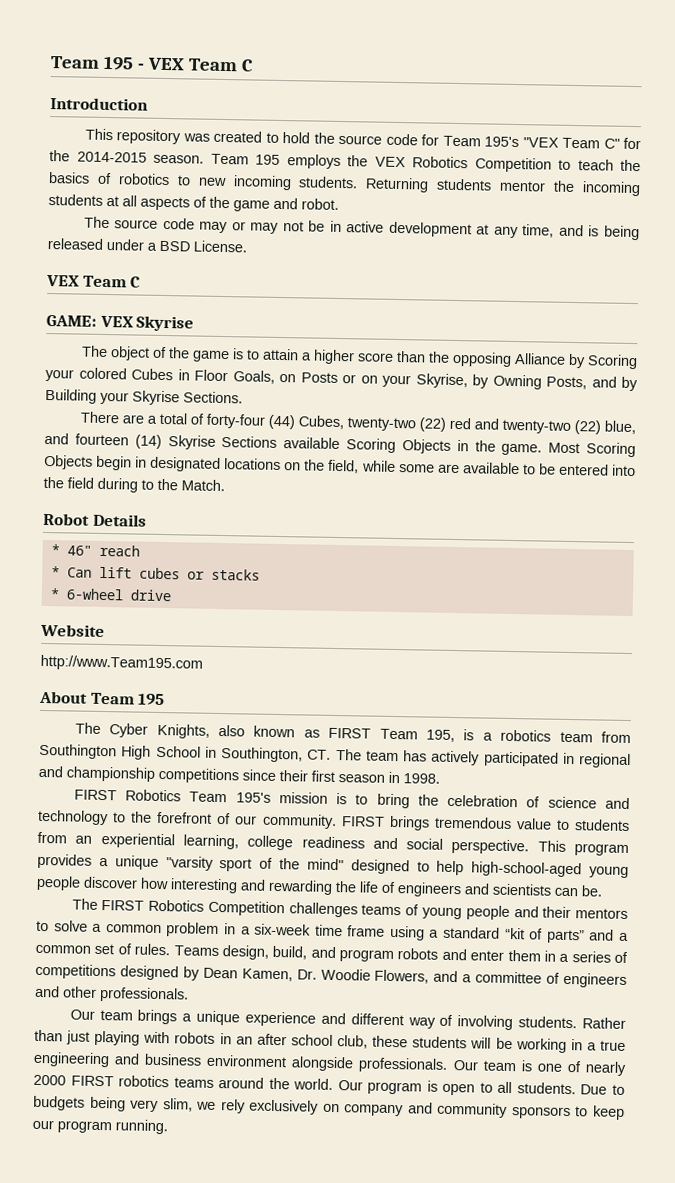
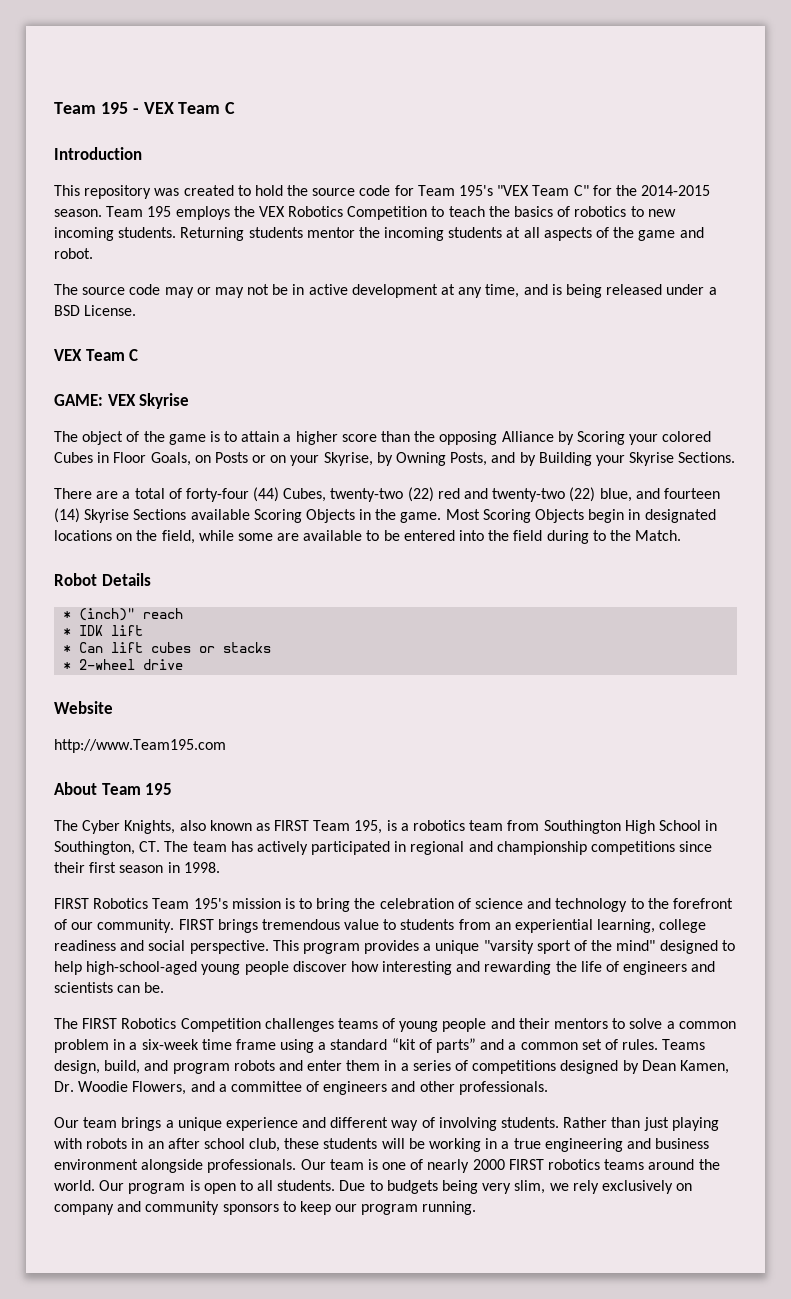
[66,545,92,556] 46" -> [79,608,136,621] (inch)"
(140, 550) none -> [63,625,144,636] // * IDK lift
[65,588,124,601] 6-wheel -> [79,659,136,670] 2-wheel

